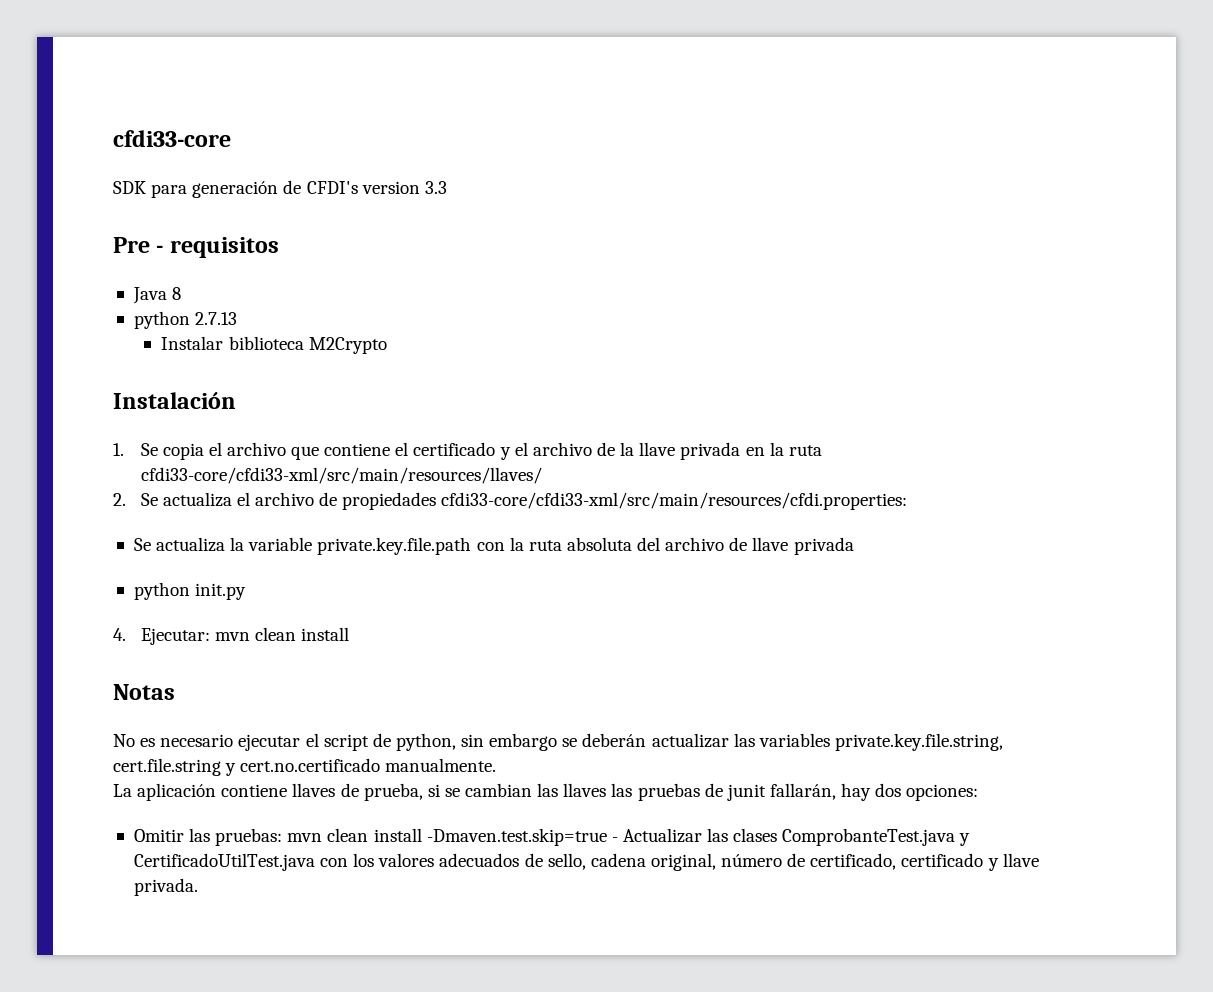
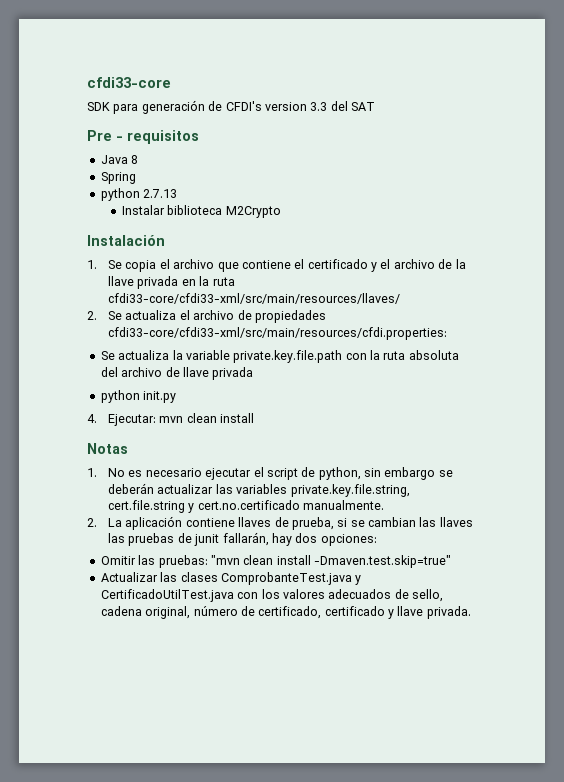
(447, 187) none -> [330,101,375,111] del SAT
(182, 293) none -> [100,172,136,184] // Spring
(175, 692) none -> [87,468,97,477] 1.
(497, 765) none -> [87,518,97,527] 2.
[287,828,618,846] mvn clean install -Dmaven.test.skip=true - -> [210,555,451,568] "mvn clean install -Dmaven.test.skip=true" //

